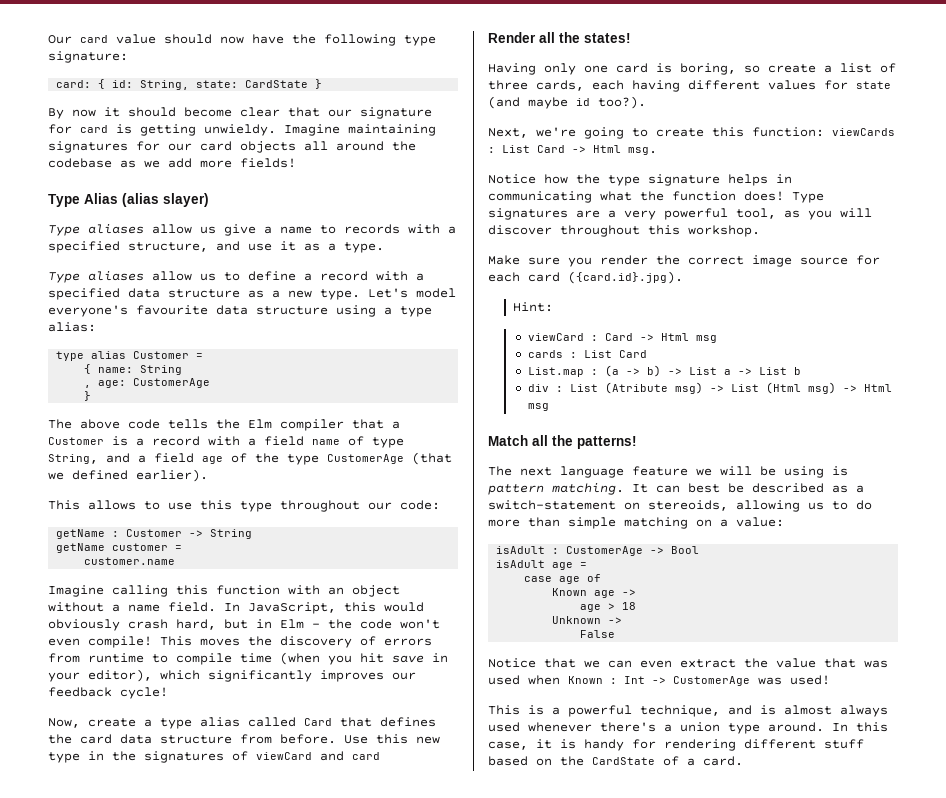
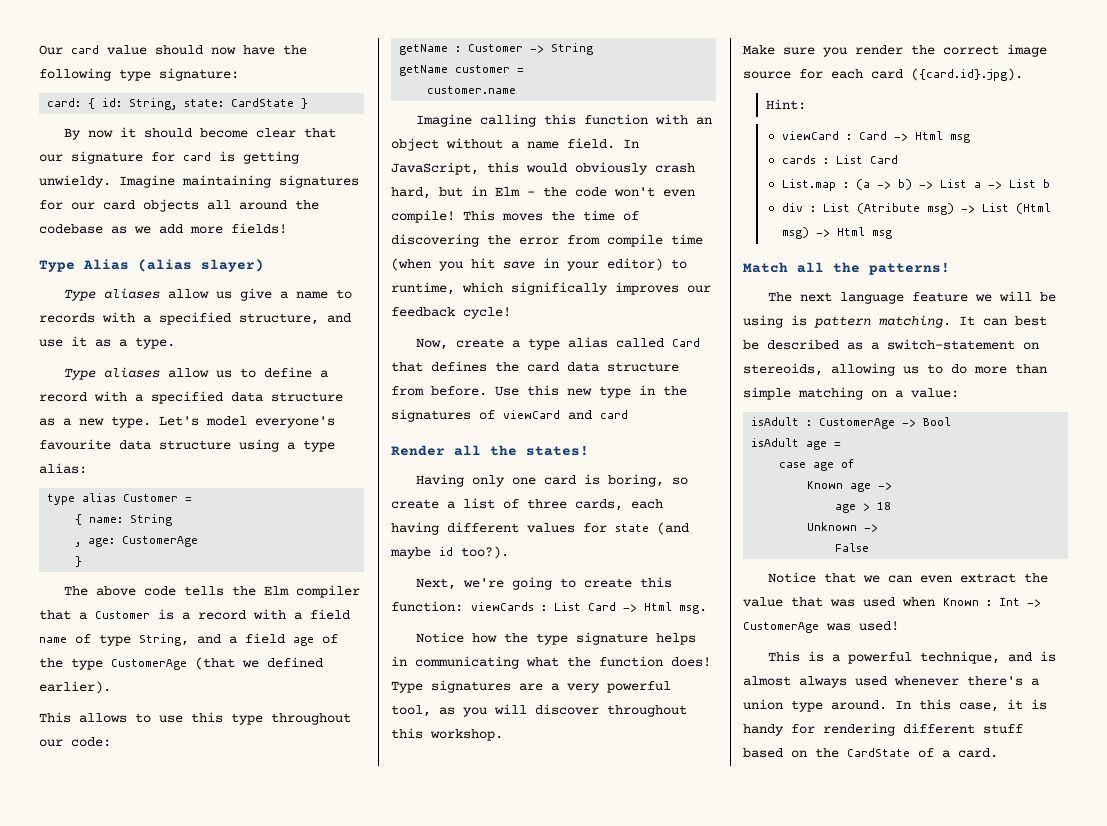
[280,636,432,648] [48,653,168,663] discovery of errors from runtime to -> [583,210,639,221] [391,234,600,247] time of discovering the error from
[88,669,312,682] editor), which significantly -> [607,258,687,271] [391,282,608,295] editor) to runtime, which significally

